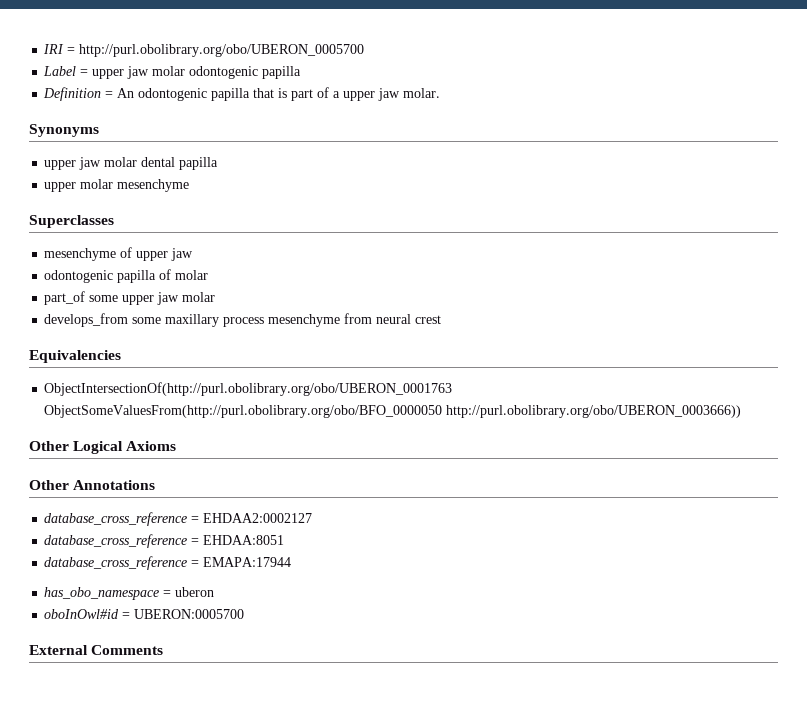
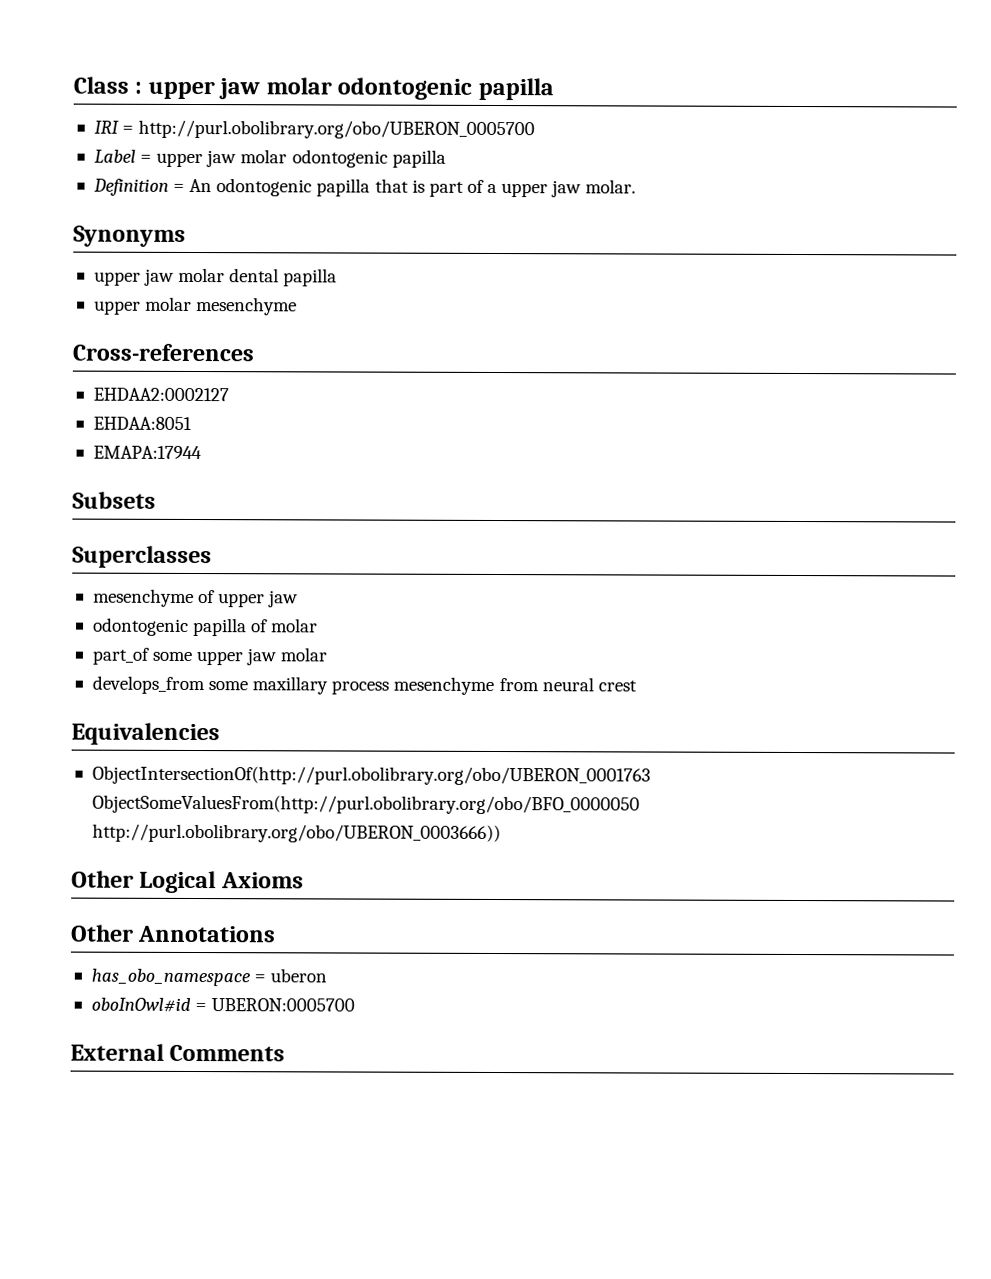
(43, 49) none -> [73,76,554,101] Class : upper jaw molar odontogenic papilla //
(190, 185) none -> [72,343,254,362] [92,387,229,402] [92,416,192,430] [92,445,202,460] [72,491,156,509] // Cross-references // EHDAA2:0002127 // EHDAA:8051 // EMAPA:17944 // Subsets
[44,512,313,526] [44,534,285,548] [44,556,292,570] // database_cross_reference = EHDAA2:0002127 // database_cross_reference = EHDAA:8051 // database_cross_reference = EMAPA:17944 -> (277, 934) none

